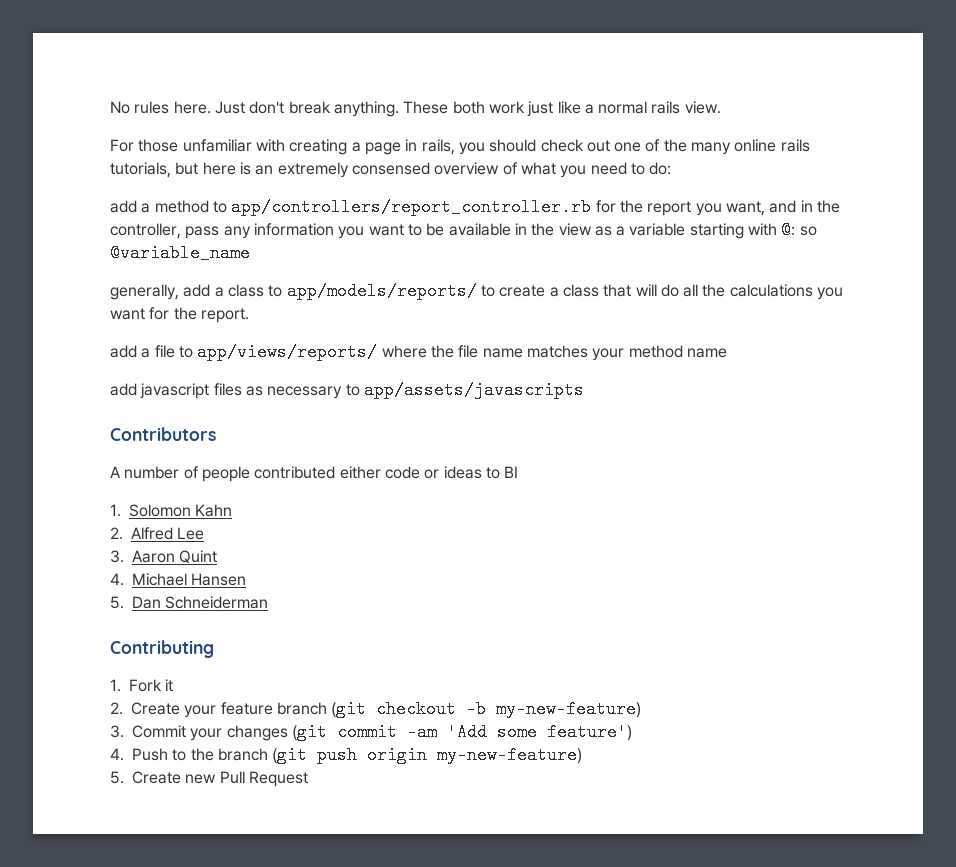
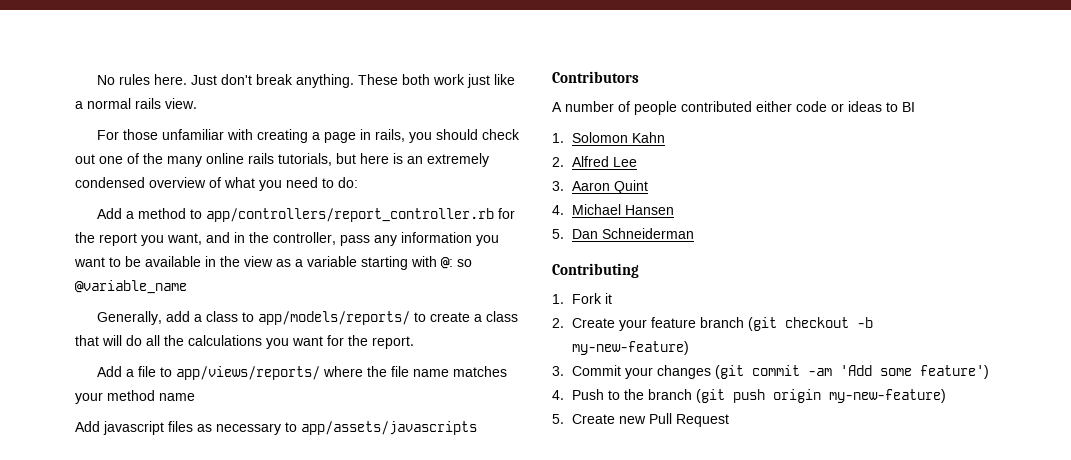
[351,162,430,175] consensed -> [75,177,145,188] condensed
[110,200,137,213] add -> [96,208,122,219] Add
[110,284,179,300] generally, -> [96,311,162,325] Generally,
[110,345,137,358] add -> [96,366,122,377] Add
[110,383,137,396] add -> [75,421,100,432] Add

